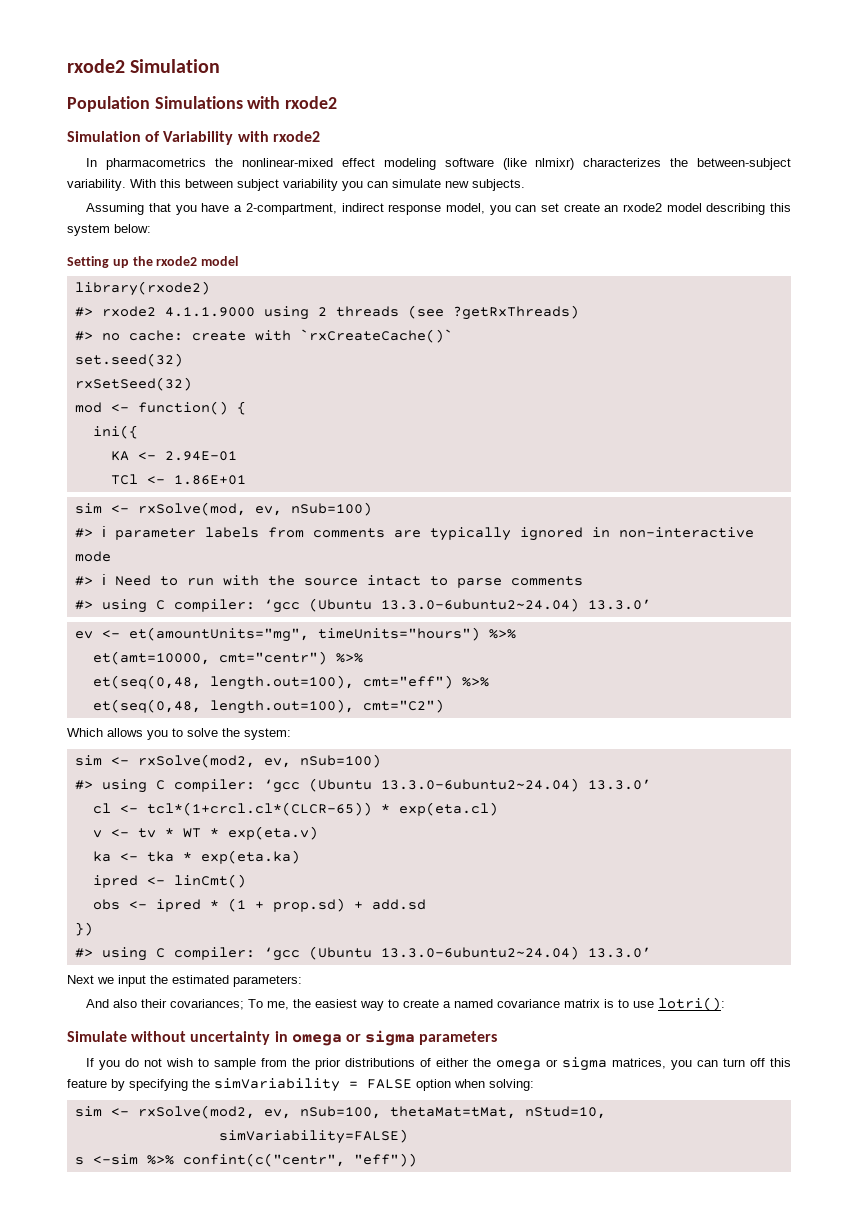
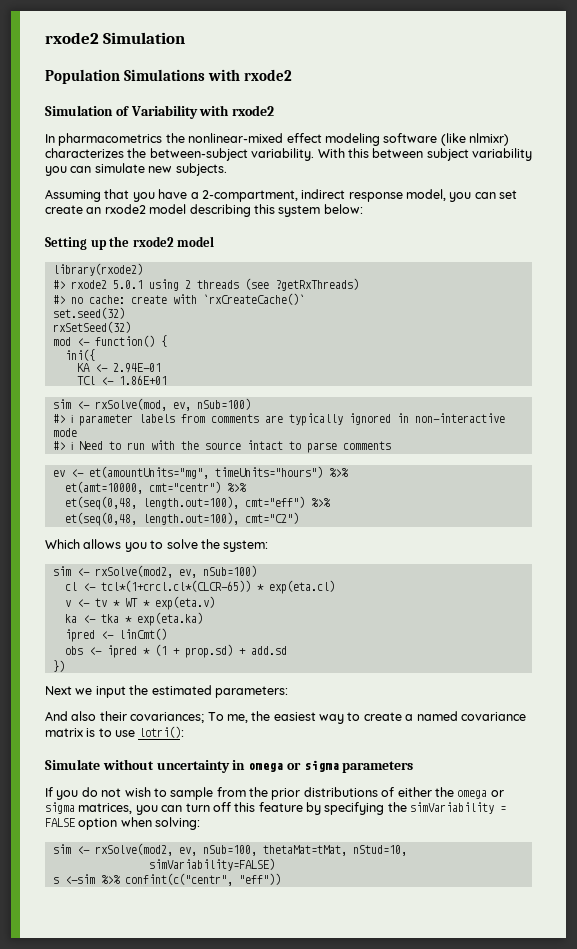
[164,307,255,317] 4.1.1.9000 -> [112,280,143,289] 5.0.1
[74,598,651,613] // #> using C compiler: ‘gcc (Ubuntu 13.3.0-6ubuntu2~24.04) 13.3.0’ -> (391, 445) none
[74,778,651,793] // #> using C compiler: ‘gcc (Ubuntu 13.3.0-6ubuntu2~24.04) 13.3.0’ -> (257, 571) none
[74,946,651,961] // #> using C compiler: ‘gcc (Ubuntu 13.3.0-6ubuntu2~24.04) 13.3.0’ -> (65, 666) none

